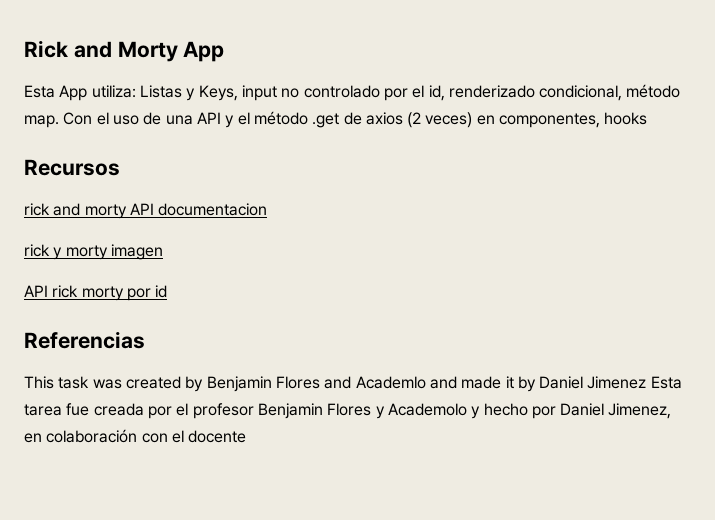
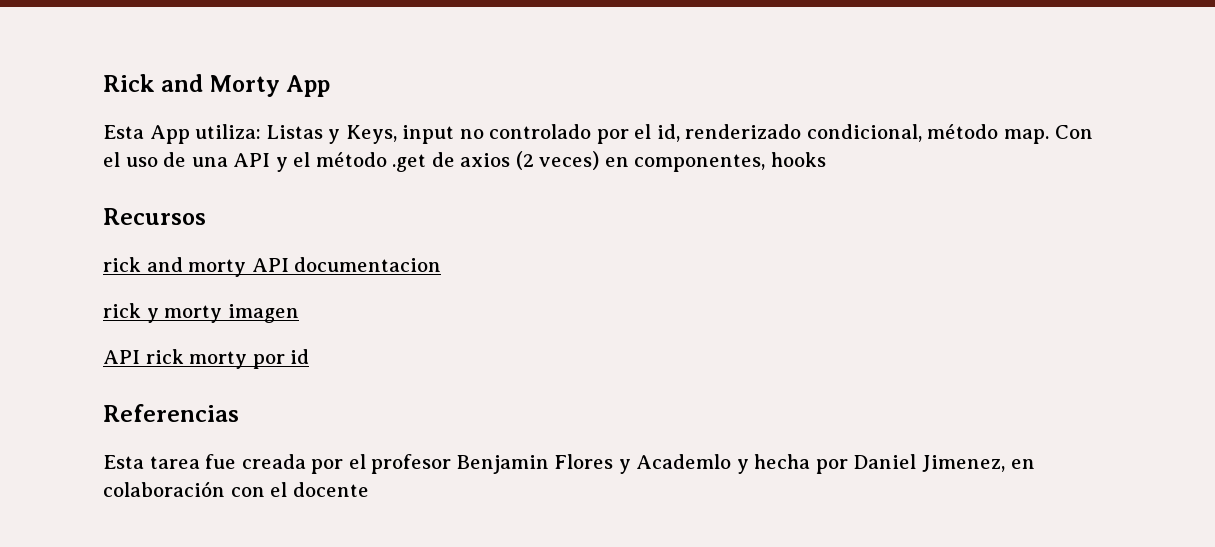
[24,376,647,392] This task was created by Benjamin Flores and Academlo and made it by Daniel Jimenez -> (239, 413) none
[387,403,528,419] Academolo y hecho -> [636,454,811,474] Academlo y hecha

